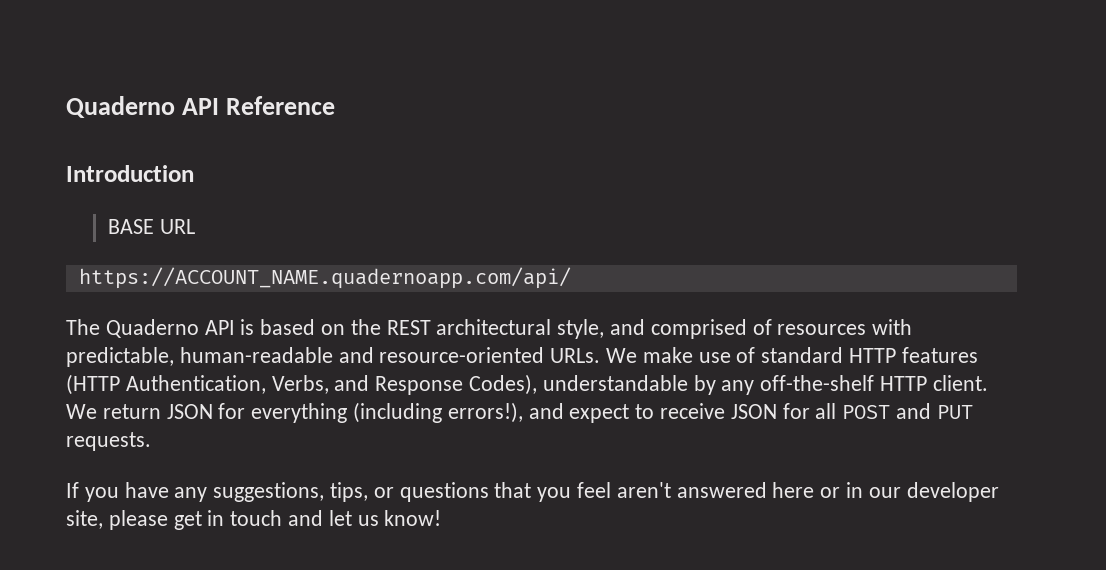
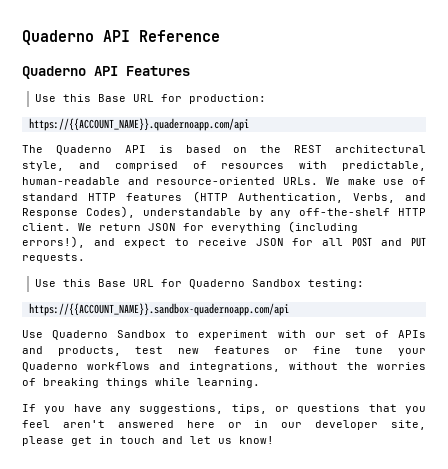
[66,165,194,182] [107,219,195,234] [78,267,571,289] Introduction // BASE URL // https://ACCOUNT_NAME.quadernoapp.com/api/ -> [22,66,190,79] [34,94,266,104] [28,118,249,131] Quaderno API Features // Use this Base URL for production: // https://{{ACCOUNT_NAME}}.quadernoapp.com/api
(151, 441) none -> [34,279,364,289] [28,303,289,316] [22,330,426,340] [22,346,426,356] [22,362,426,372] [22,378,260,388] // Use this Base URL for Quaderno Sandbox testing: // https://{{ACCOUNT_NAME}}.sandbox-quadernoapp.com/api // Use Quaderno Sandbox to experiment with our set of APIs and products, test new features or fine tune your Quaderno workflows and integrations, without the worries of breaking things while learning.

